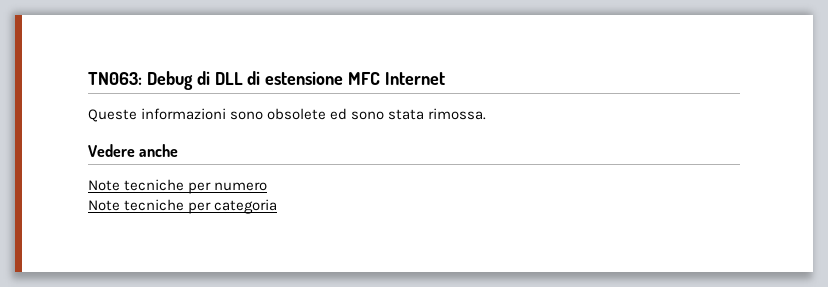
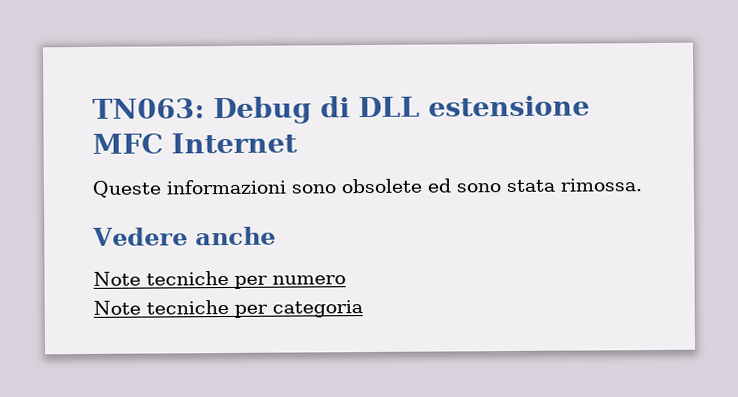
[247,71,261,85] di -> (420, 107) none

